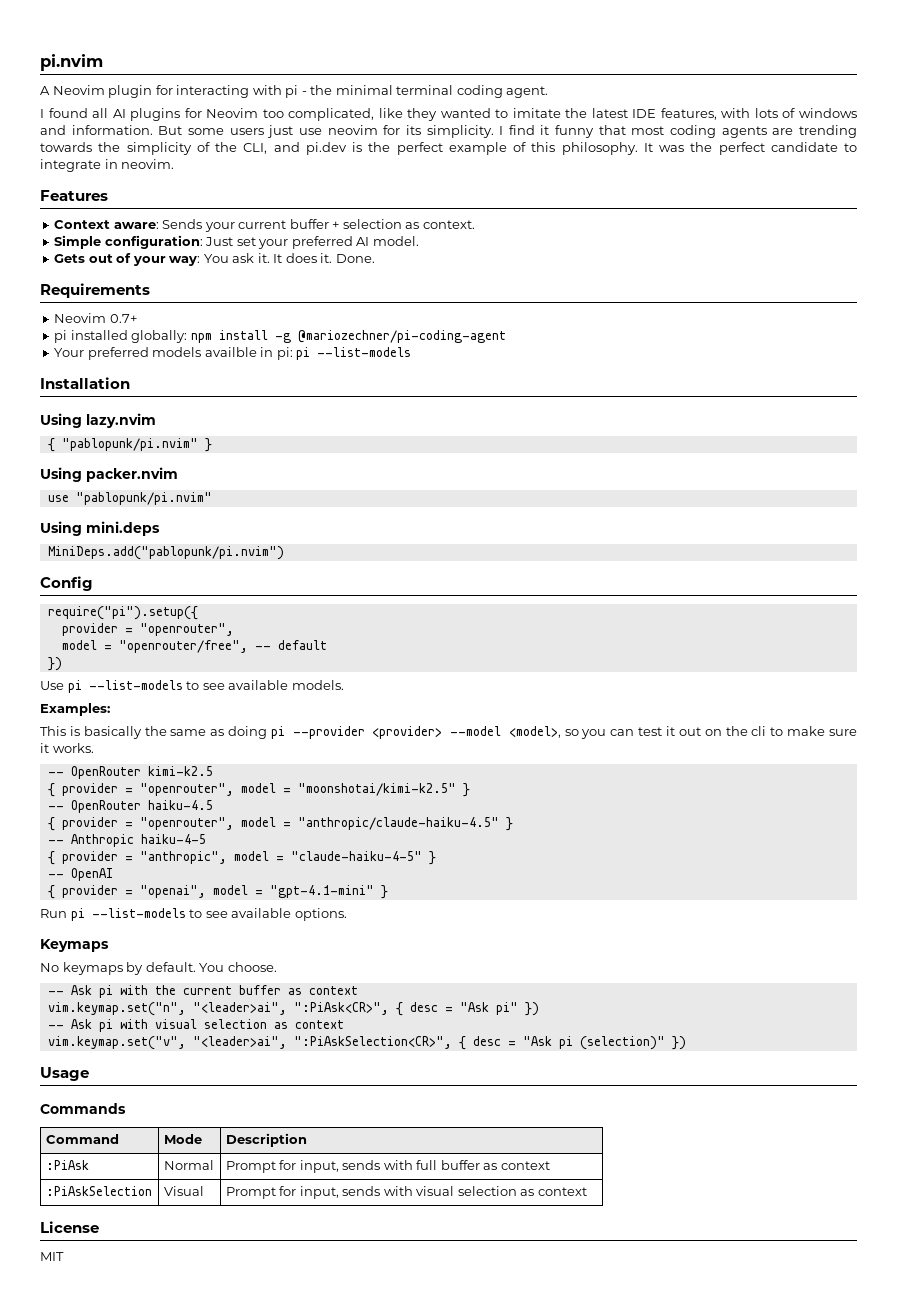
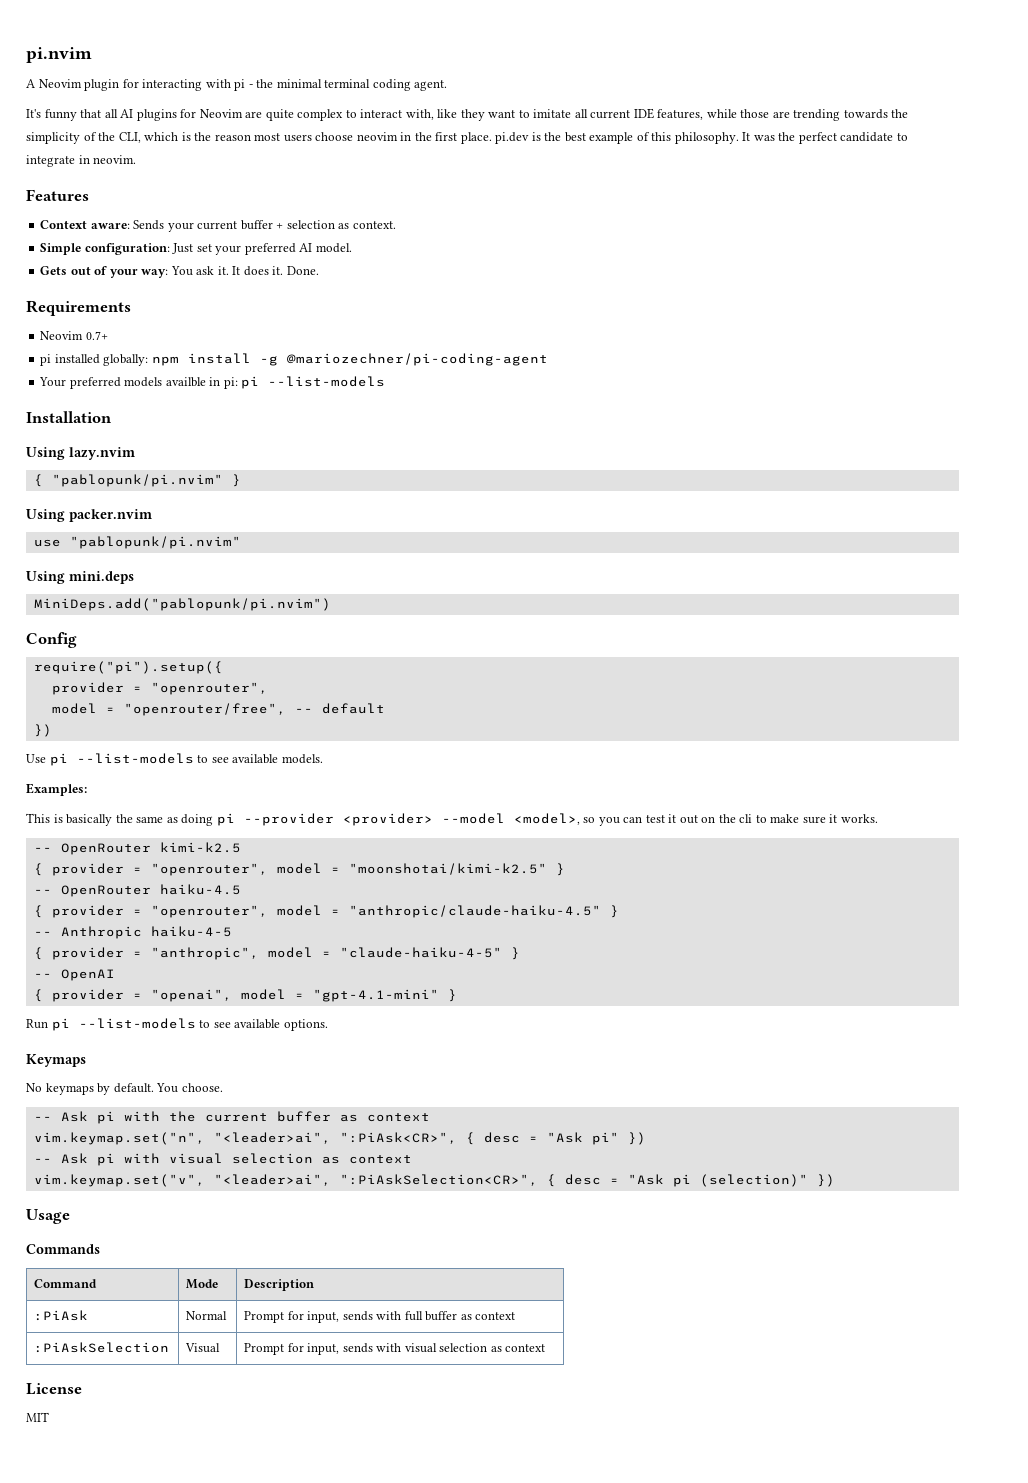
[40,108,88,118] I found -> [26,109,102,121] It's funny that
[262,108,375,121] too complicated, -> [245,109,434,121] are quite complex to interact with,
[440,108,491,118] wanted -> [488,110,516,118] want
[565,108,857,120] [40,125,767,138] the latest IDE features, with lots of windows and information. But some users just use neovim for its simplicity. I find it funny that most coding agents -> [574,108,770,120] all current IDE features, while those
[273,142,300,152] and -> [144,132,492,144] which is the reason most users choose neovim in the first place.
[396,142,443,155] perfect -> [564,132,586,142] best

